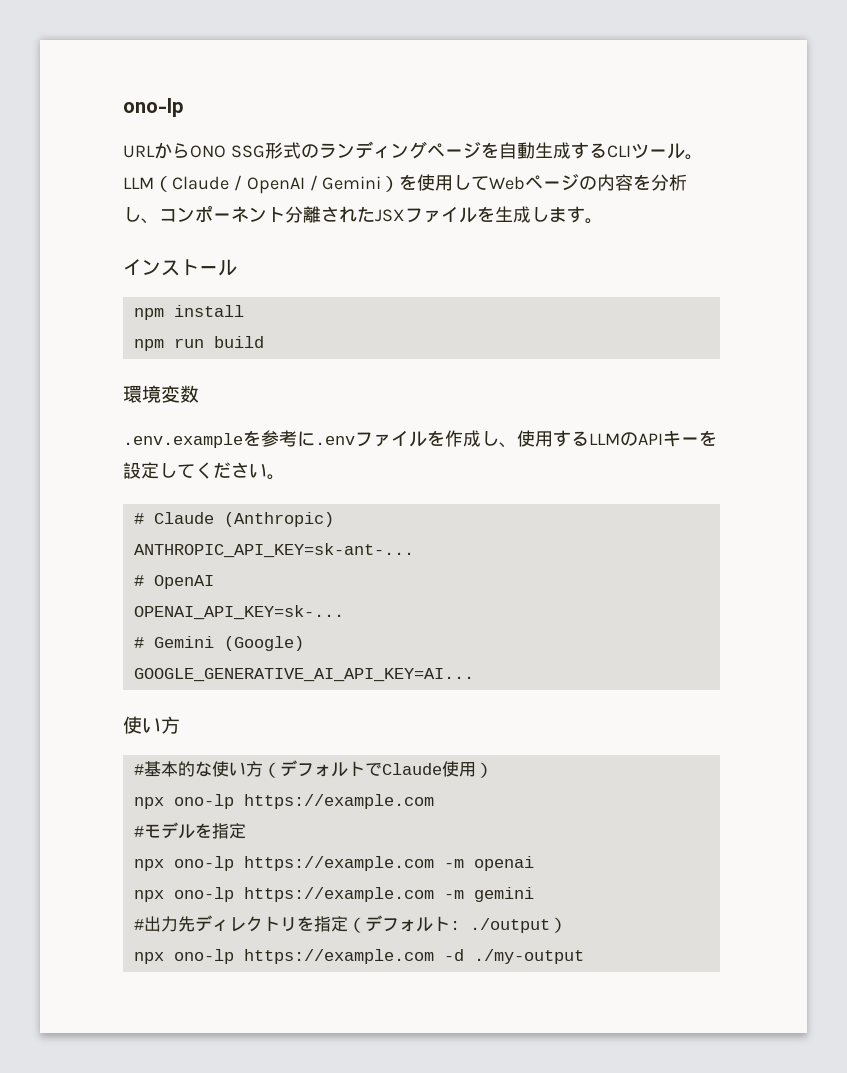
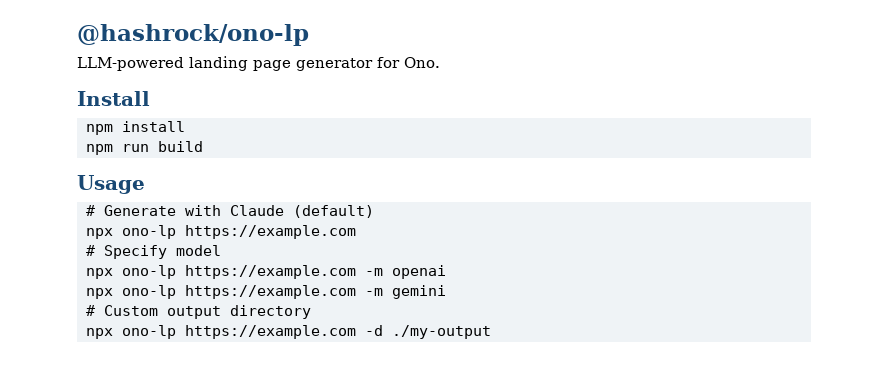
[123,98,183,117] [123,141,703,160] [123,174,688,194] [123,205,603,224] [123,259,237,276] ono-lp // URLからONO SSG形式のランディングページを自動生成するCLIツール。LLM（Claude / OpenAI / Gemini）を使用してWebページの内容を分析し、コンポーネント分離されたJSXファイルを生成します。 // インストール -> [77,24,309,46] [77,56,440,71] [77,91,150,106] @hashrock/ono-lp // LLM-powered landing page generator for Ono. // Install
[123,385,199,403] [123,430,717,448] [123,462,285,480] [133,512,334,527] [133,543,414,558] [133,575,214,589] [133,605,344,620] [133,636,304,651] [133,668,474,682] [123,716,180,734] [133,760,493,778] 環境変数 // .env.exampleを参考に.envファイルを作成し、使用するLLMのAPIキーを設定してください。 // # Claude (Anthropic) // ANTHROPIC_API_KEY=sk-ant-... // # OpenAI // OPENAI_API_KEY=sk-... // # Gemini (Google) // GOOGLE_GENERATIVE_AI_API_KEY=AI... // 使い方 // #基本的な使い方（デフォルトでClaude使用） -> [77,175,145,194] [85,205,374,218] Usage // # Generate with Claude (default)
[143,822,246,839] モデルを指定 -> [103,245,221,259] Specify model
[143,915,567,933] 出力先ディレクトリを指定（デフォルト: ./output） -> [103,305,311,319] Custom output directory

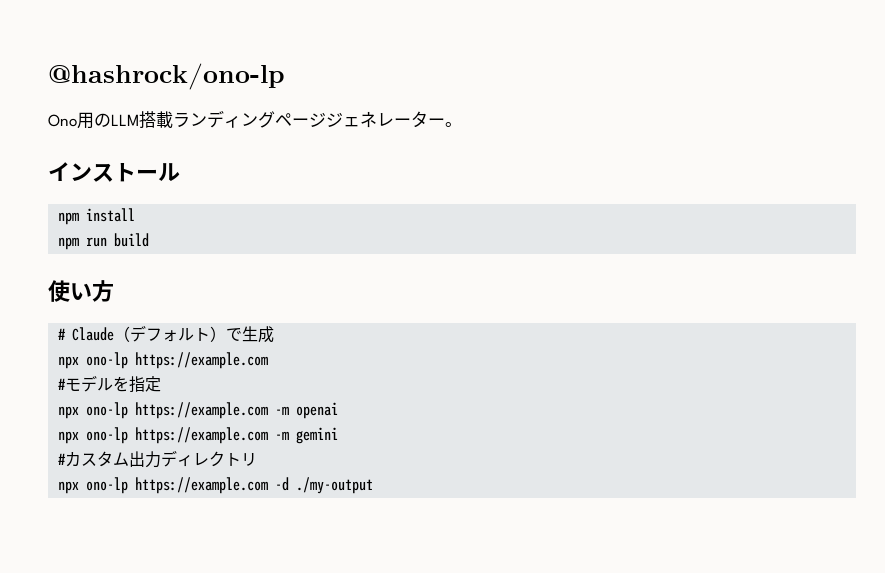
[77,56,440,71] [77,91,150,106] LLM-powered landing page generator for Ono. // Install -> [48,110,462,129] [48,162,180,182] Ono用のLLM搭載ランディングページジェネレーター。 // インストール
[77,175,145,194] [85,205,374,218] Usage // # Generate with Claude (default) -> [48,280,114,302] [58,325,275,343] 使い方 // # Claude（デフォルト）で生成
[103,245,221,259] Specify model -> [65,375,162,393] モデルを指定
[103,305,311,319] Custom output directory -> [65,450,258,468] カスタム出力ディレクトリ

